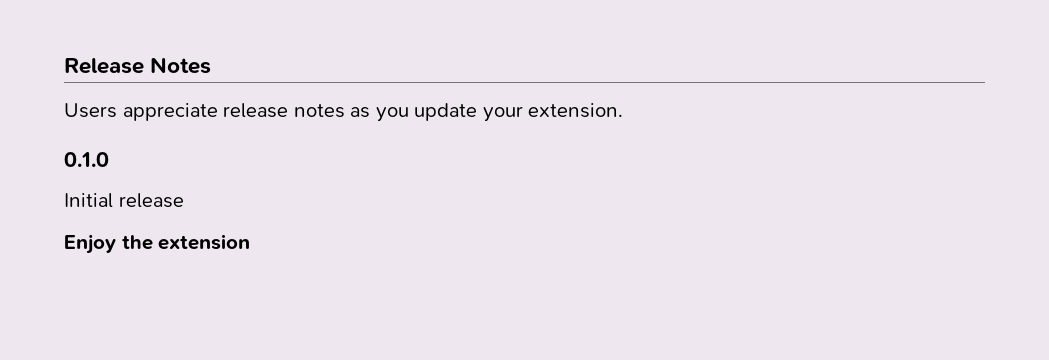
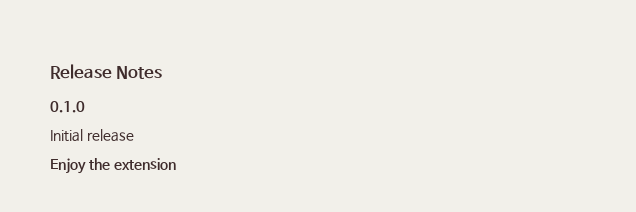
[64,103,624,122] // Users appreciate release notes as you update your extension. -> (163, 72) none

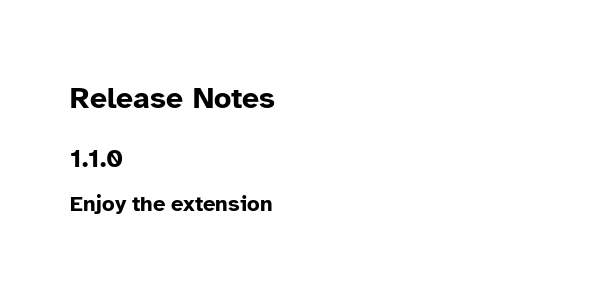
[50,101,85,113] [50,129,134,142] 0.1.0 // Initial release -> [70,150,123,167] 1.1.0

